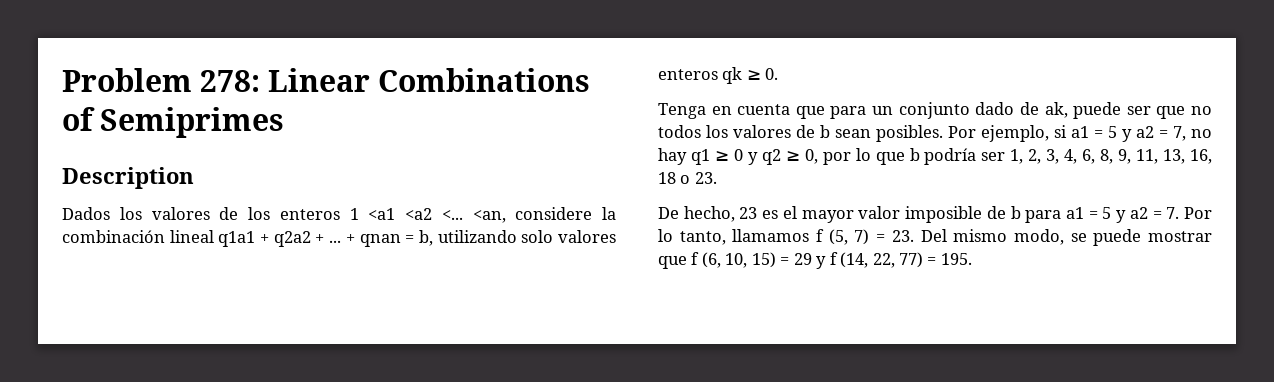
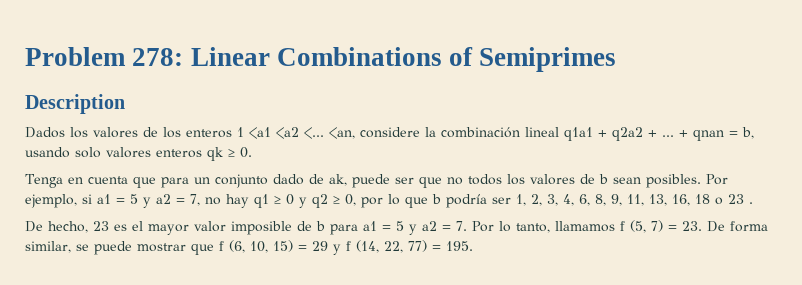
[437,230,517,243] utilizando -> [25,147,70,158] usando
[694,172,717,184] 23. -> [728,194,753,204] 23 .
[920,229,1064,245] Del mismo modo, -> [707,221,768,232] [25,241,71,253] De forma similar,

